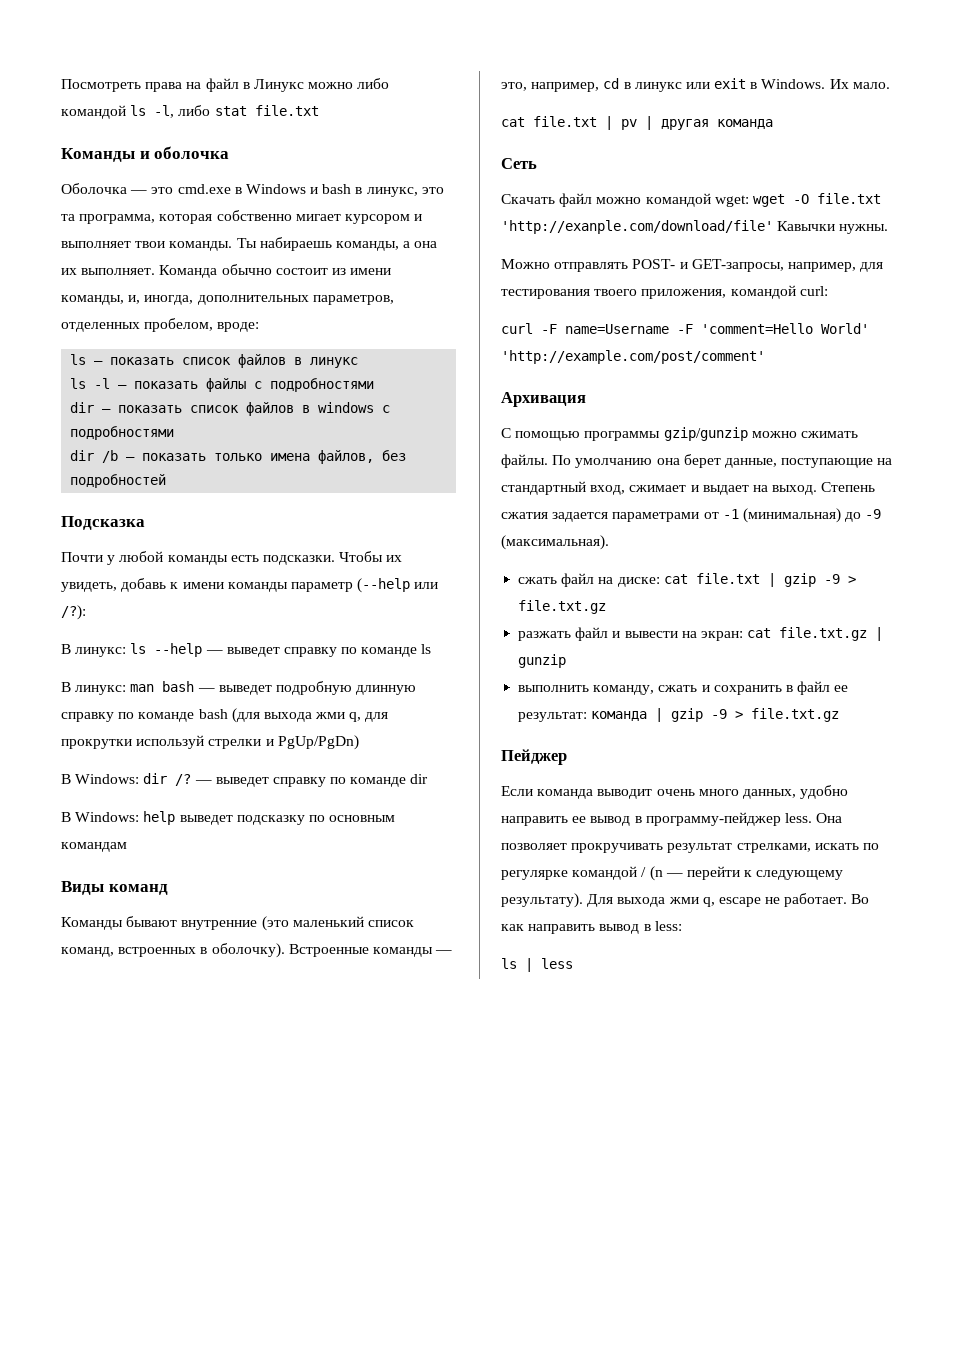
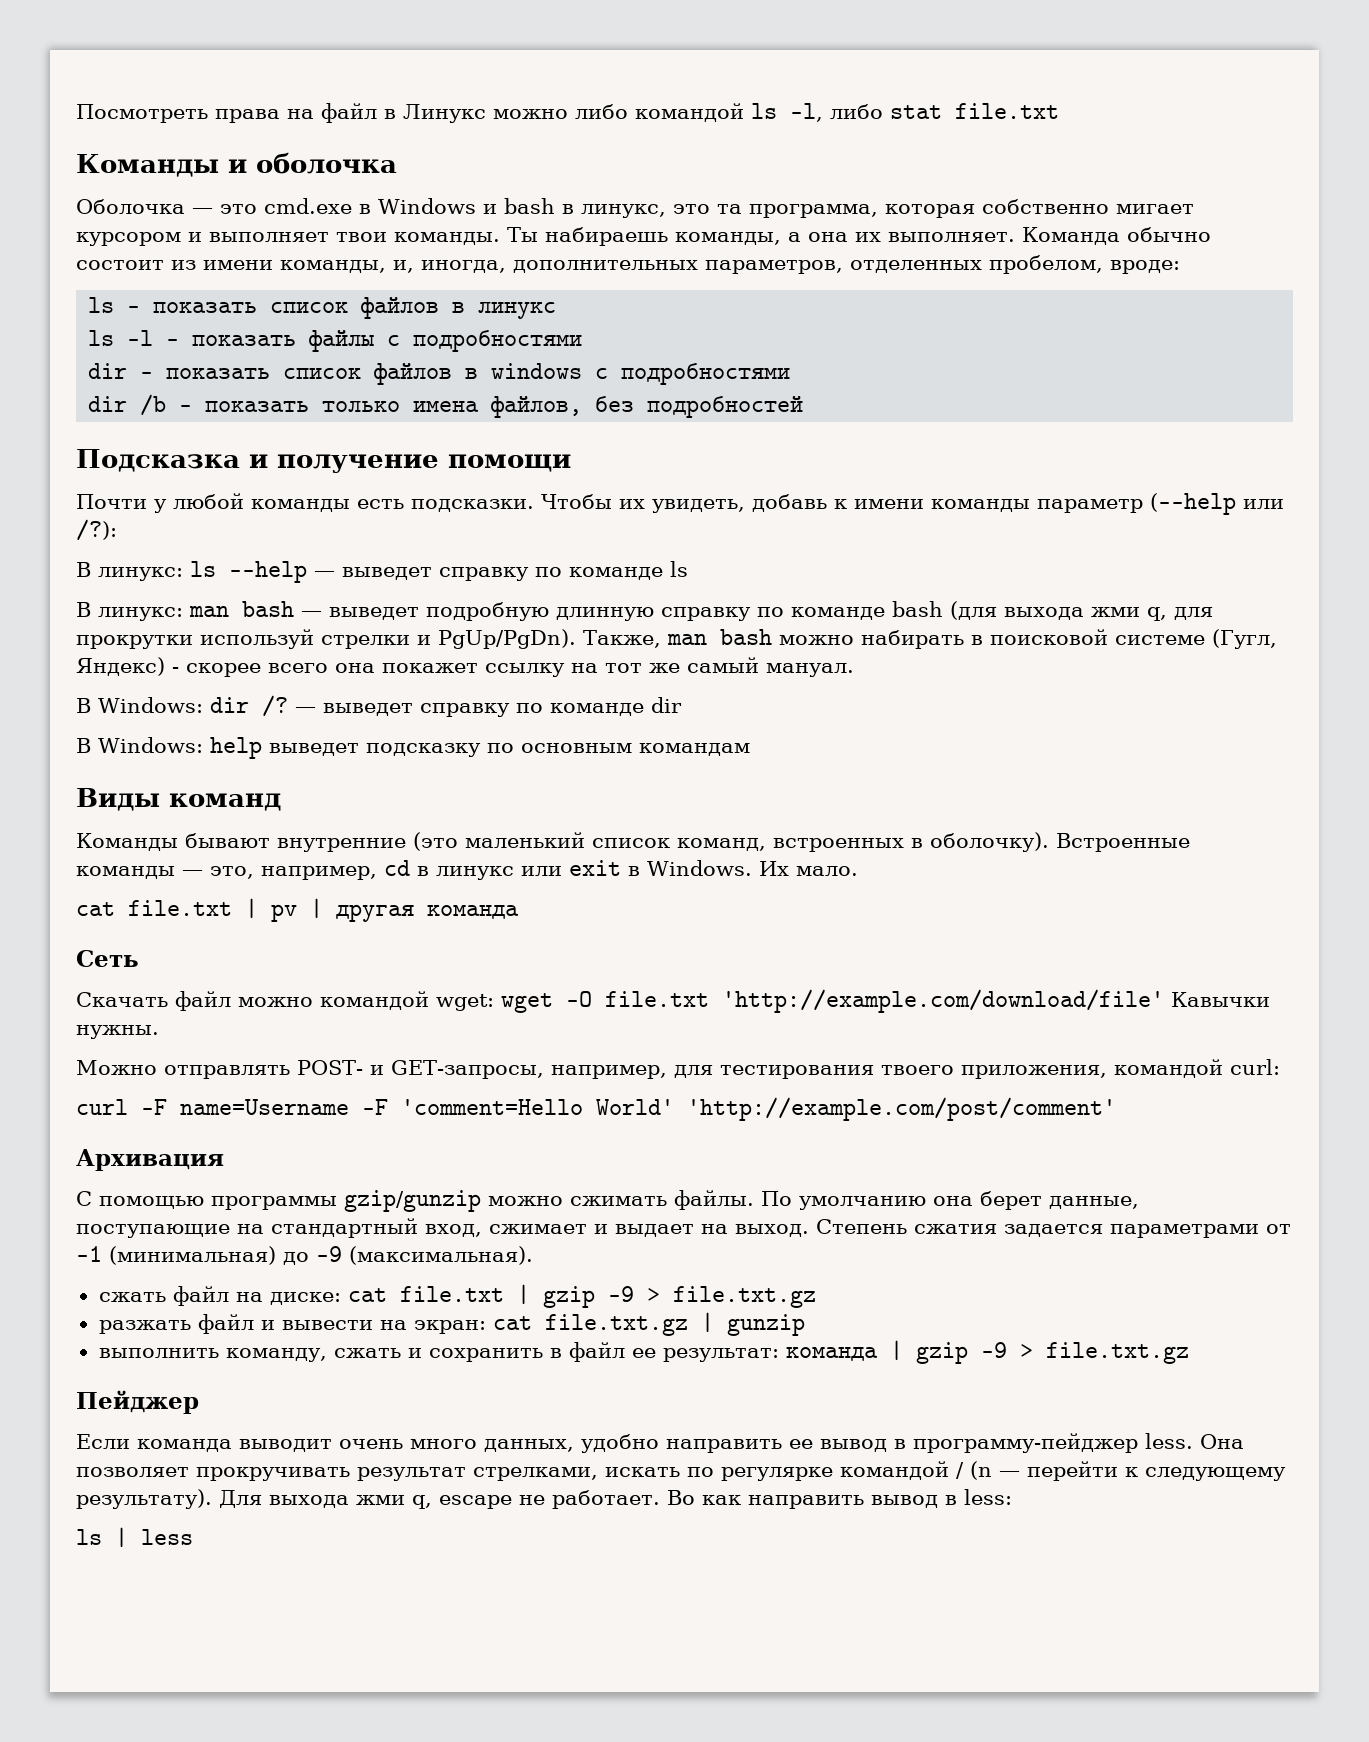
(145, 523) none -> [249,454,571,473] и получение помощи
[277,735,359,750] PgUp/PgDn) -> [438,629,1277,649] [76,657,854,677] PgUp/PgDn). Также, man bash можно набирать в поисковой системе (Гугл, Яндекс) - скорее всего она покажет ссылку на тот же самый мануал.
[501,220,773,234] 'http://exanple.com/download/file' -> [722,989,1164,1013] 'http://example.com/download/file'

